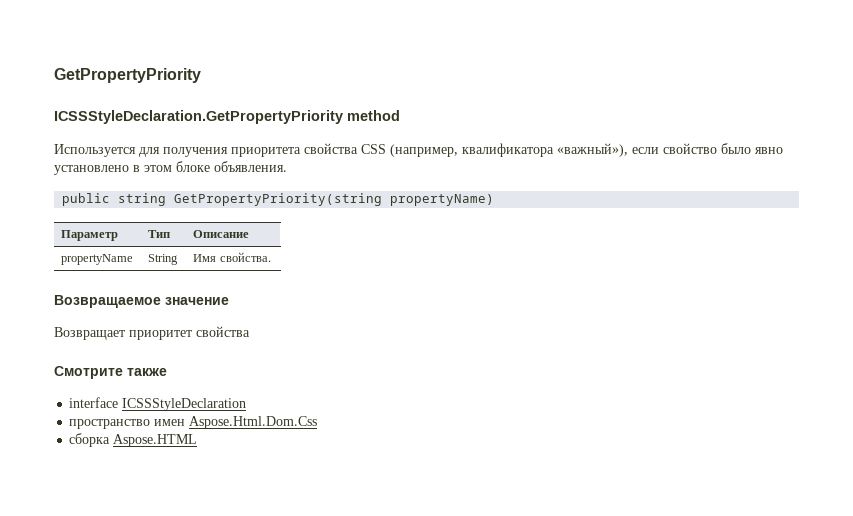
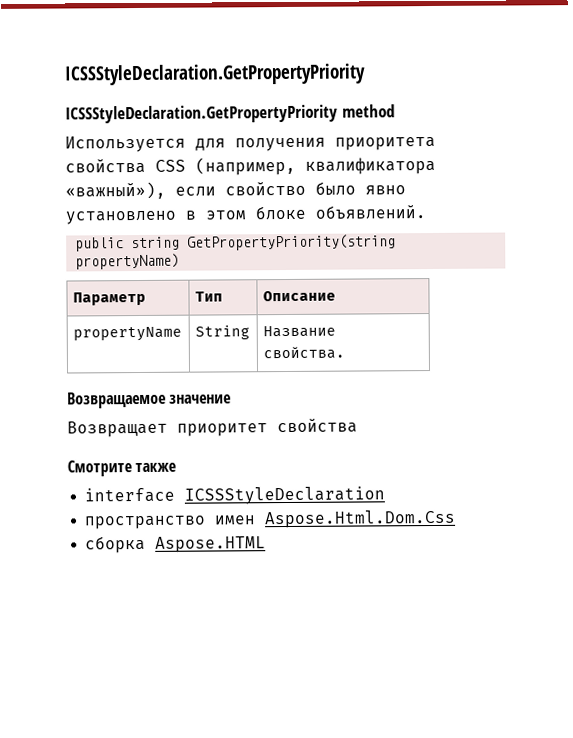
[54,68,201,83] GetPropertyPriority -> [64,63,366,86] ICSSStyleDeclaration.GetPropertyPriority
[214,161,287,172] объявления. -> [315,205,426,220] объявлений.
[193,254,217,262] Имя -> [262,325,336,338] Название

